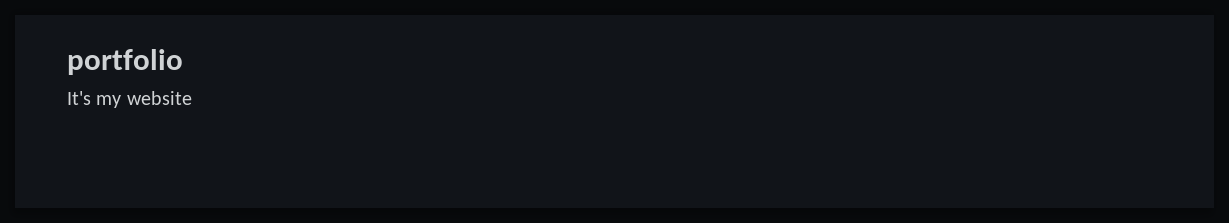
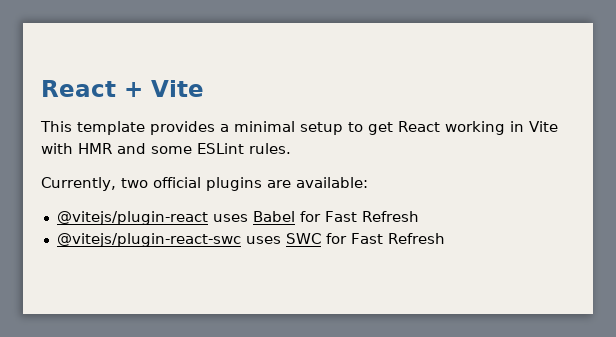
[67,49,183,75] [67,91,192,108] portfolio // It's my website -> [41,80,204,97] [40,121,558,135] [41,143,291,154] [41,177,368,191] [56,211,419,225] [56,233,445,247] React + Vite // This template provides a minimal setup to get React working in Vite with HMR and some ESLint rules. // Currently, two official plugins are available: // @vitejs/plugin-react uses Babel for Fast Refresh // @vitejs/plugin-react-swc uses SWC for Fast Refresh

